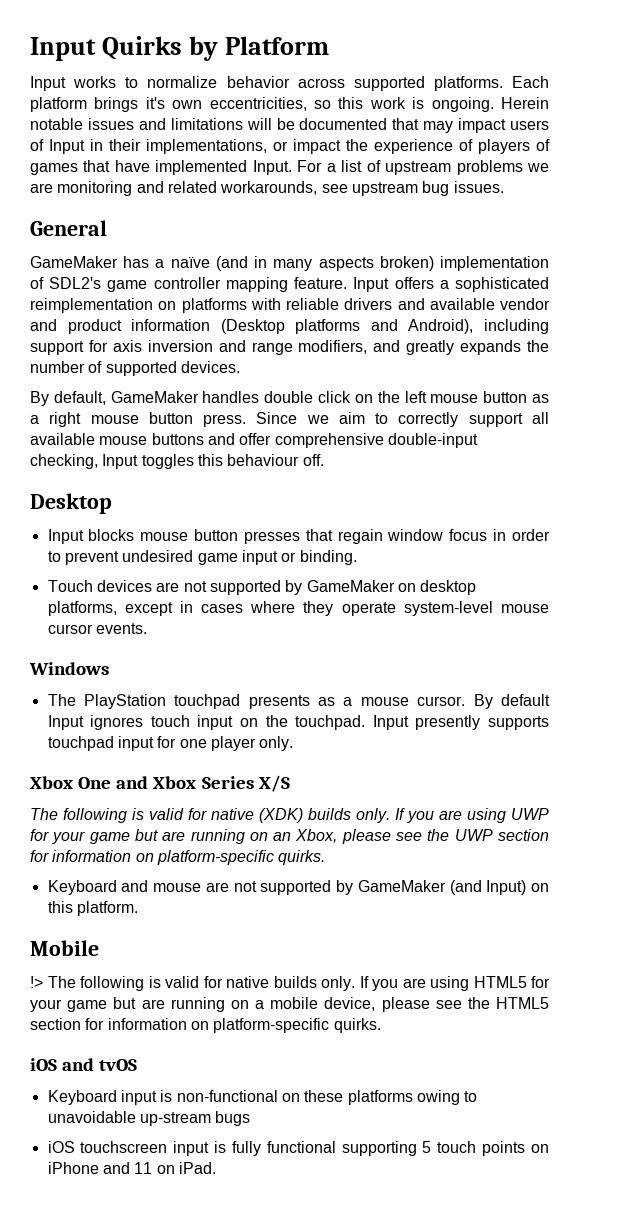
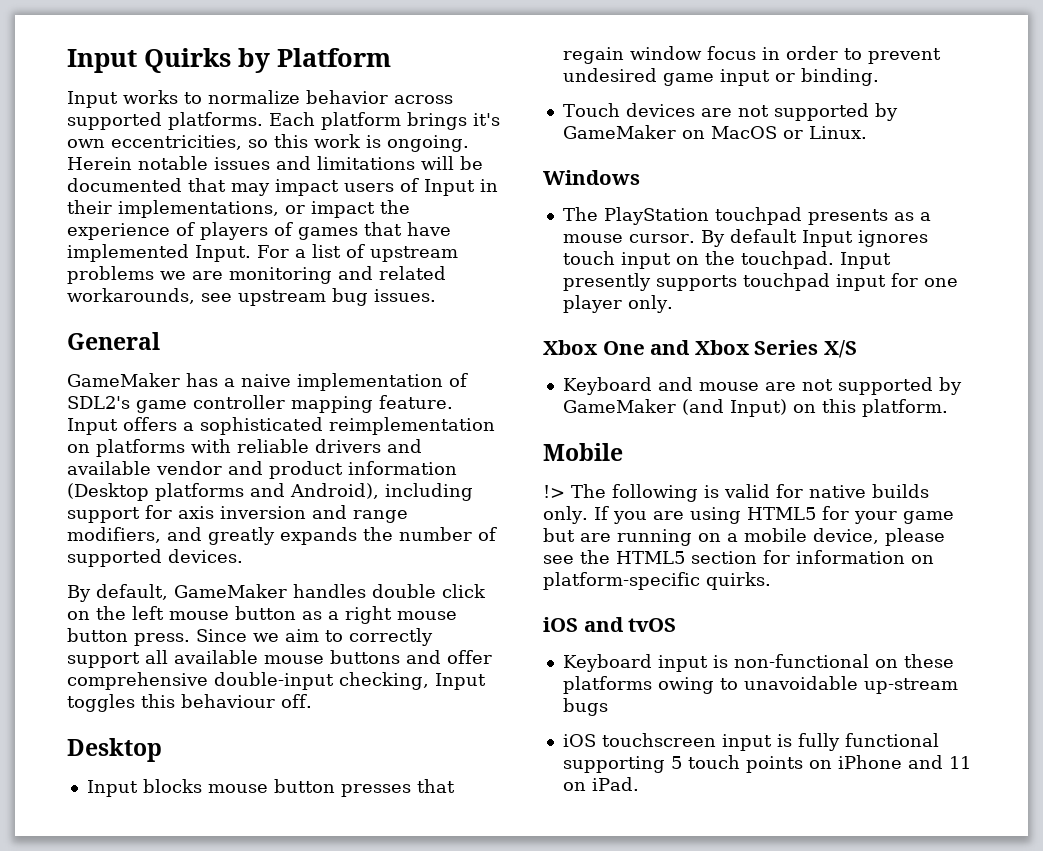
[170,256,434,271] naïve (and in many aspects broken) -> [241,374,291,387] naive
[420,580,477,595] [47,601,549,616] [47,623,147,634] desktop platforms, except in cases where they operate system-level mouse cursor events. -> [710,126,867,139] MacOS or Linux.
[30,808,549,823] [30,829,549,844] [30,850,326,865] // The following is valid for native (XDK) builds only. If you are using UWP for your game but are running on an Xbox, please see the UWP section for information on platform-specific quirks. -> (857, 349) none

